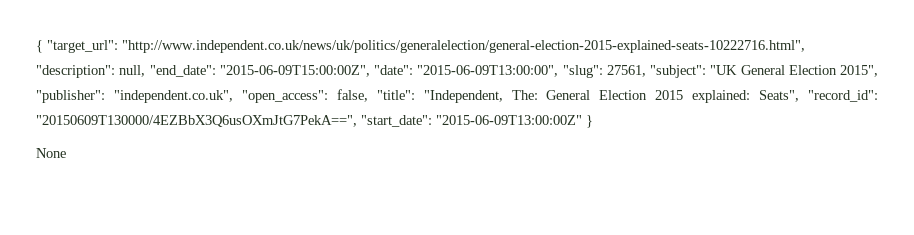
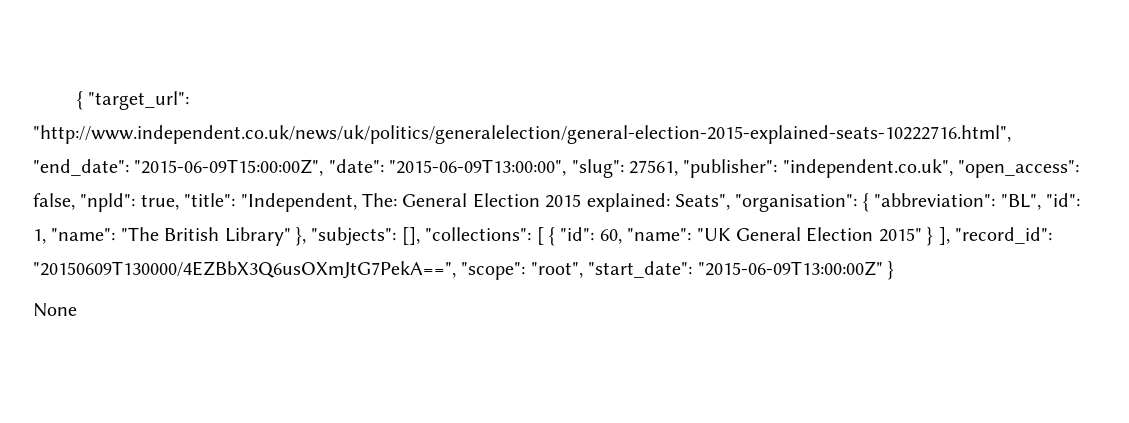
[36,65,146,78] "description": null, -> (1011, 134) none
[650,65,878,78] "subject": "UK General Election 2015", -> (678, 168) none
(368, 95) none -> [80,193,179,212] "npld": true,
[807,90,878,102] [36,115,357,127] "record_id": "20150609T130000/4EZBbX3Q6usOXmJtG7PekA==", -> [735,193,1080,212] [33,227,1052,246] [33,261,583,280] "organisation": { "abbreviation": "BL", "id": 1, "name": "The British Library" }, "subjects": [], "collections": [ { "id": 60, "name": "UK General Election 2015" } ], "record_id": "20150609T130000/4EZBbX3Q6usOXmJtG7PekA==", "scope": "root",

